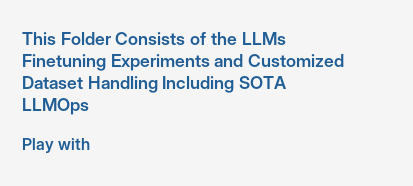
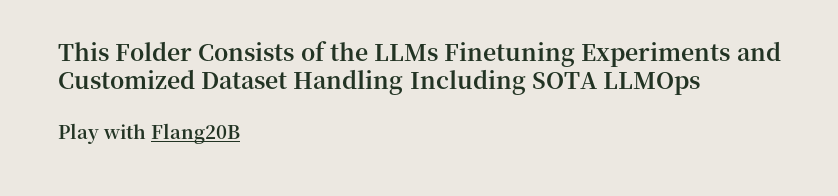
(91, 144) none -> [151,123,240,144] Flang20B

